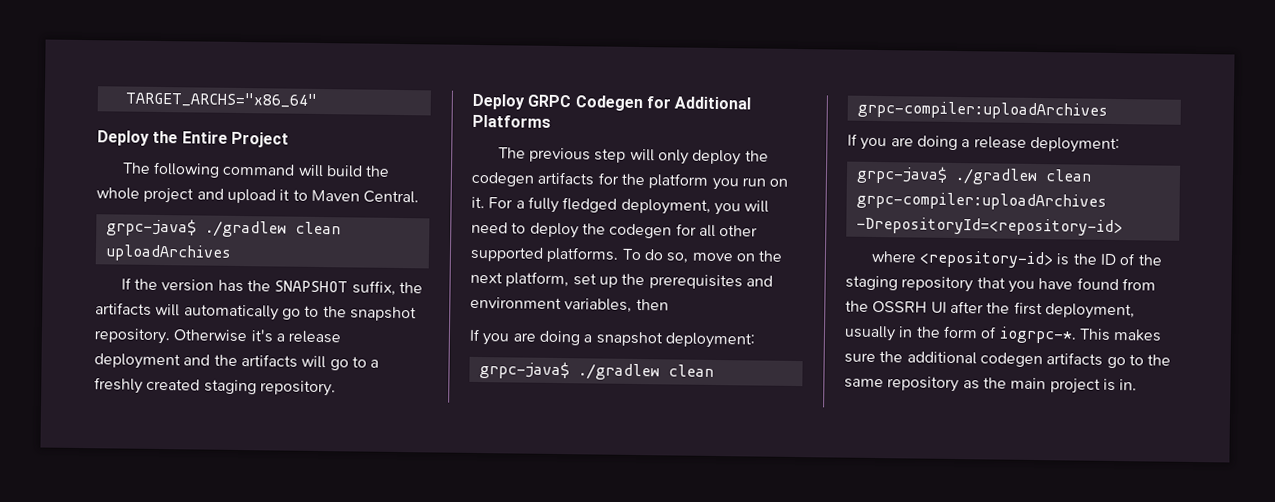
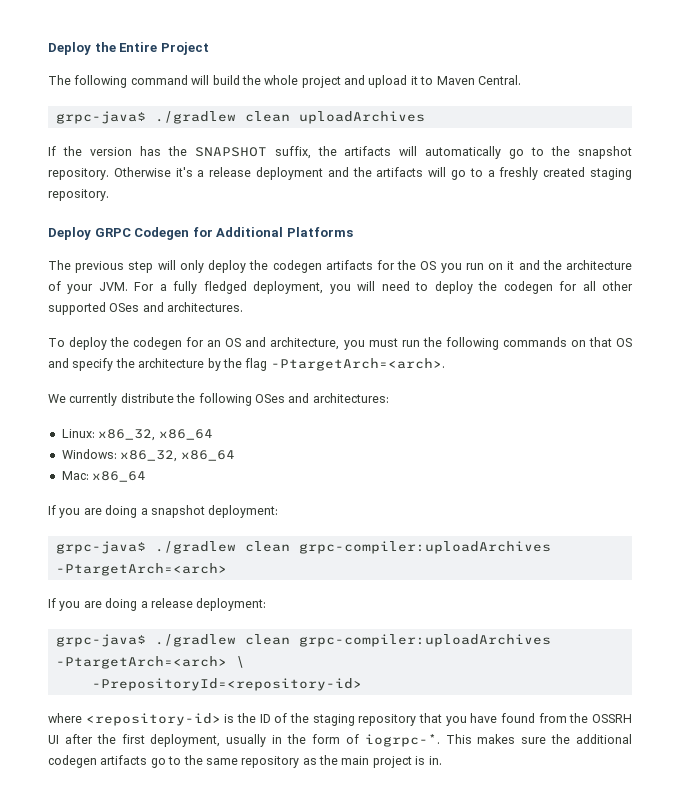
[124,91,317,108] TARGET_ARCHS="x86_64" // -> (48, 48) none
[648,173,709,189] platform -> [420,261,437,270] OS
[471,196,485,209] it. -> [507,260,632,270] [48,281,128,294] it and the architecture of your JVM.
[546,246,784,264] [470,271,773,290] [470,296,669,313] platforms. To do so, move on the next platform, set up the prerequisites and environment variables, then -> [109,302,244,312] [48,337,632,350] [48,358,445,371] [48,393,389,406] [61,429,213,441] [61,449,235,462] [61,471,147,482] OSes and architectures. // To deploy the codegen for an OS and architecture, you must run the following commands on that OS and specify the architecture by the flag -PtargetArch=<arch>. // We currently distribute the following OSes and architectures: // Linux: x86_32, x86_64 // Windows: x86_32, x86_64 // Mac: x86_64
(1108, 110) none -> [55,563,227,576] -PtargetArch=<arch>
[855,216,1123,237] -DrepositoryId=<repository-id> -> [55,656,245,669] [91,678,362,691] -PtargetArch=<arch> \ // -PrepositoryId=<repository-id>

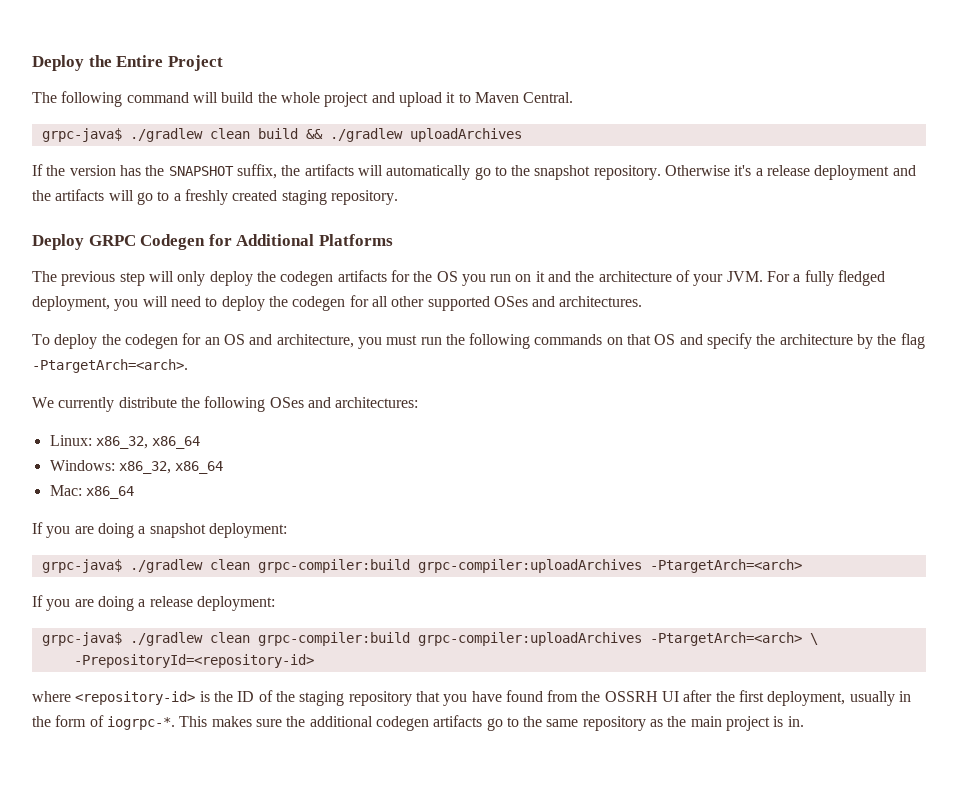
(290, 116) none -> [257,128,403,142] build && ./gradlew
(290, 546) none -> [257,559,410,573] grpc-compiler:build
(290, 639) none -> [257,632,410,646] grpc-compiler:build

